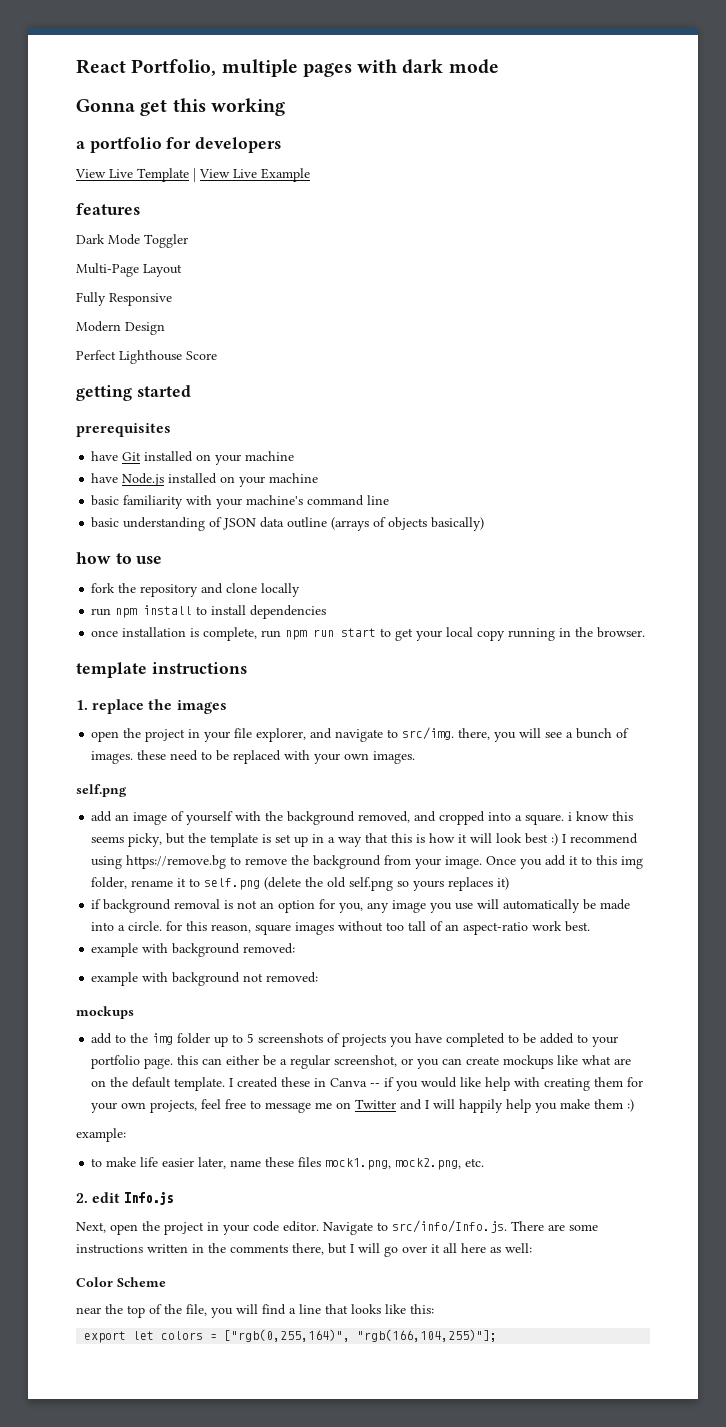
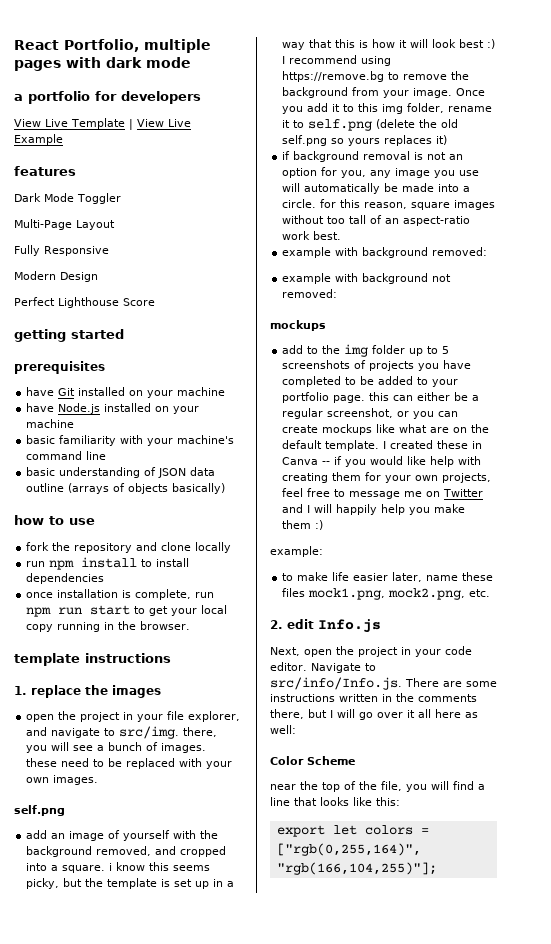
[76,98,285,116] // Gonna get this working -> (191, 62) none

